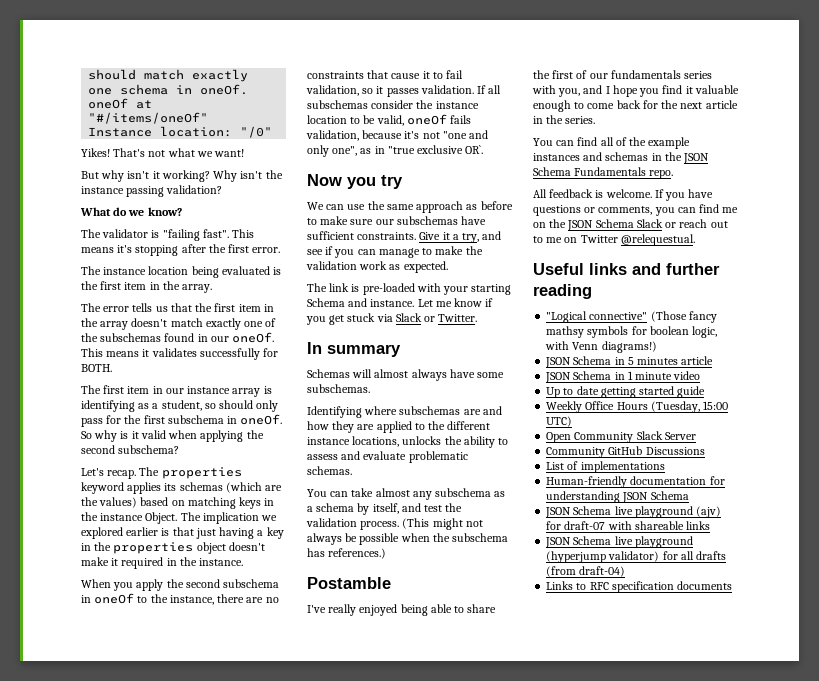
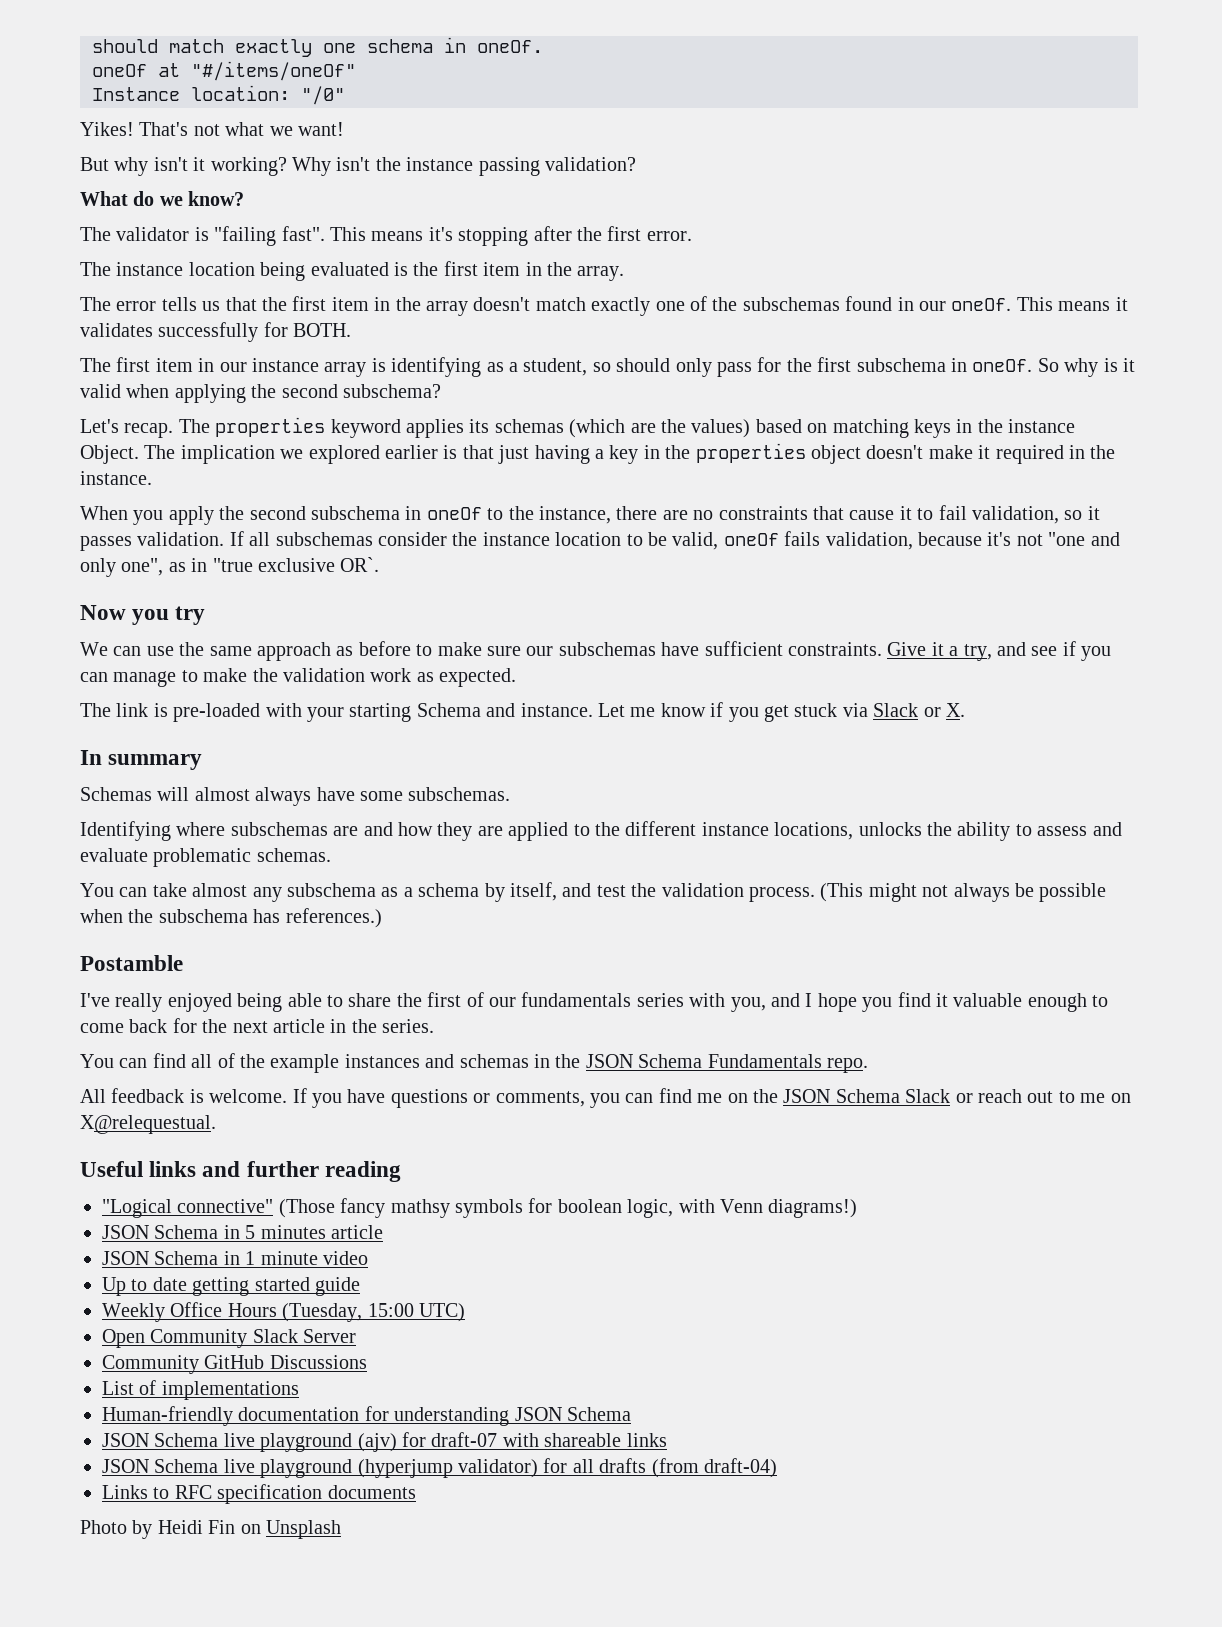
[438,314,478,322] Twitter. -> [945,703,965,717] X.
[580,234,695,246] Twitter @relequestual. -> [80,1115,216,1134] X@relequestual.
(733, 585) none -> [80,1520,341,1539] // Photo by Heidi Fin on Unsplash

